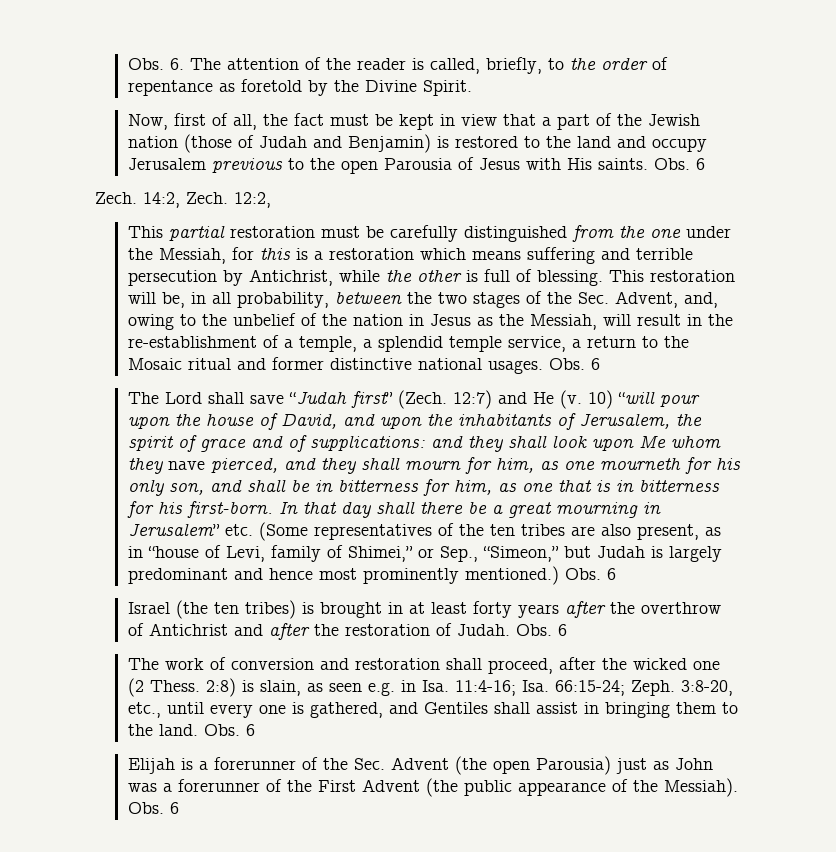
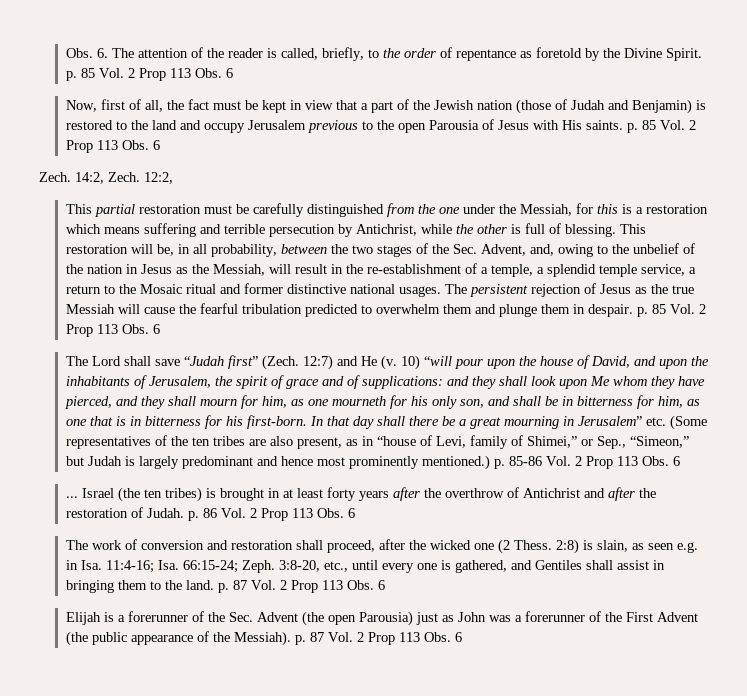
(472, 88) none -> [65,68,233,81] p. 85 Vol. 2 Prop 113 Obs. 6
(648, 164) none -> [626,120,696,133] [65,140,118,153] p. 85 Vol. 2 Prop 113
(543, 367) none -> [444,283,694,297] [65,303,706,317] [65,324,118,337] The persistent rejection of Jesus as the true Messiah will cause the fearful tribulation predicted to overwhelm them and plunge them in despair. p. 85 Vol. 2 Prop 113
[167,461,205,470] nave -> [677,376,705,386] have
[564,568,616,580] Obs. 6 // -> [493,456,680,469] [65,496,78,498] p. 85-86 Vol. 2 Prop 113 Obs. 6 // ...
(510, 630) none -> [187,508,313,521] p. 86 Vol. 2 Prop 113
(198, 730) none -> [217,580,343,593] p. 87 Vol. 2 Prop 113
(738, 787) none -> [294,632,420,645] p. 87 Vol. 2 Prop 113

